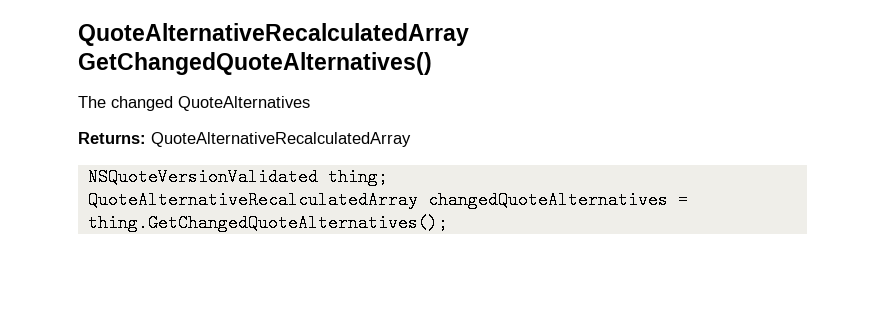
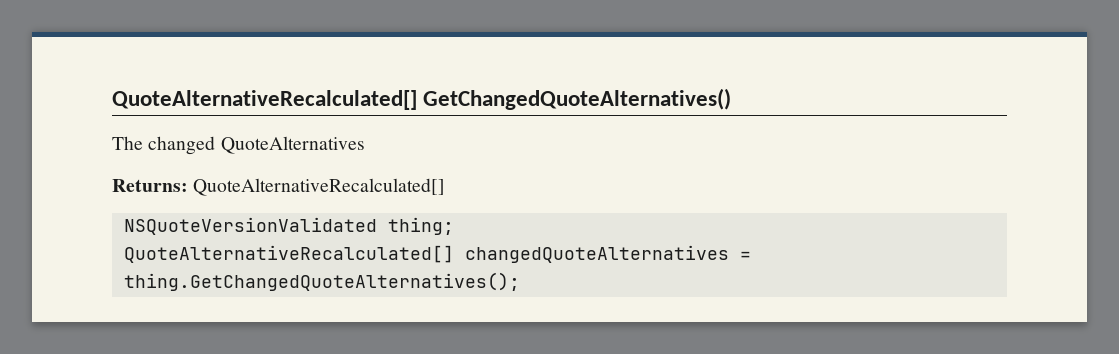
[78,23,469,46] QuoteAlternativeRecalculatedArray -> [112,90,417,110] QuoteAlternativeRecalculated[]
[151,132,411,147] QuoteAlternativeRecalculatedArray -> [193,178,446,196] QuoteAlternativeRecalculated[]
[87,191,418,209] QuoteAlternativeRecalculatedArray -> [123,245,454,263] QuoteAlternativeRecalculated[]

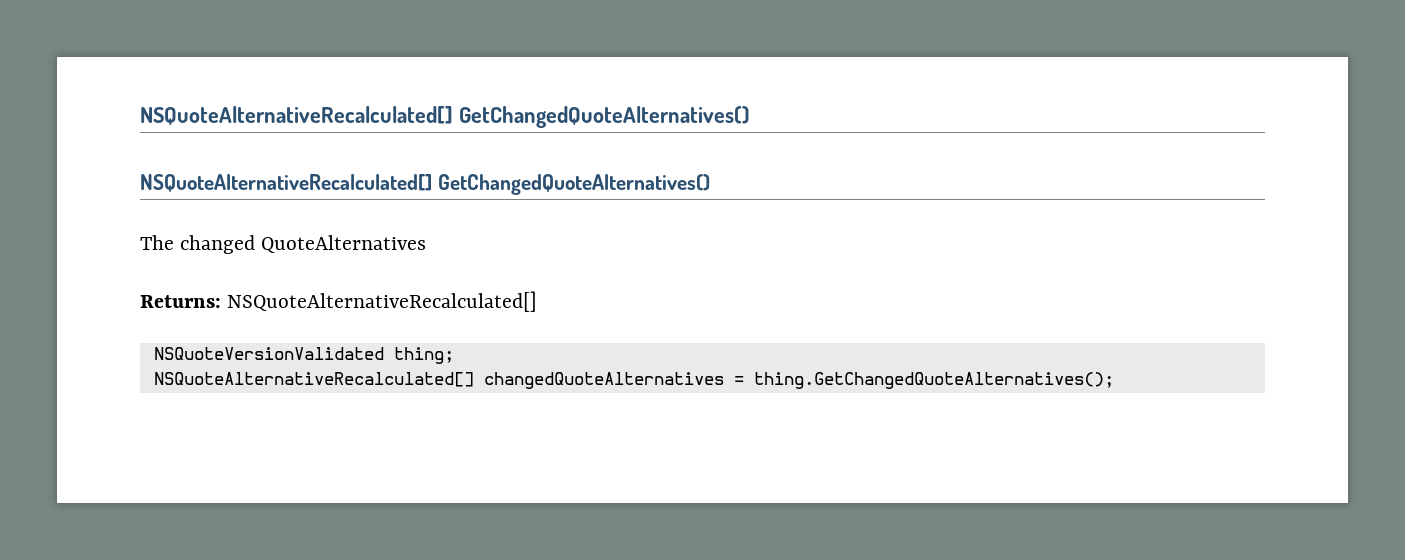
[112,90,417,110] QuoteAlternativeRecalculated[] -> [140,106,750,128] [140,174,432,192] NSQuoteAlternativeRecalculated[] GetChangedQuoteAlternatives() // NSQuoteAlternativeRecalculated[]
[193,178,446,196] QuoteAlternativeRecalculated[] -> [227,291,538,312] NSQuoteAlternativeRecalculated[]
[123,245,454,263] QuoteAlternativeRecalculated[] -> [153,372,474,387] NSQuoteAlternativeRecalculated[]

